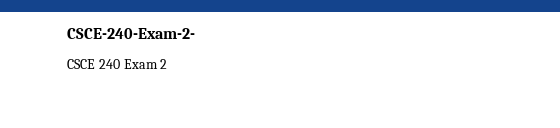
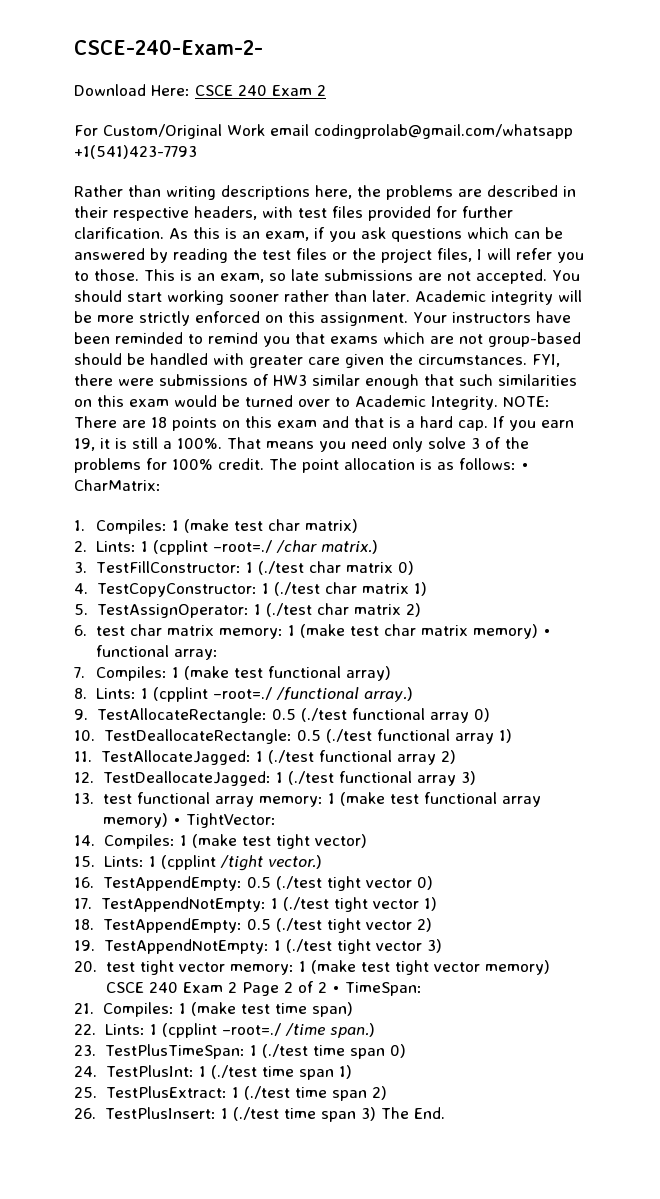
[67,59,168,69] CSCE 240 Exam 2 -> [74,84,326,96] [74,124,573,139] [74,145,197,159] [74,185,576,200] [74,206,513,221] [74,227,563,242] [74,248,584,263] [74,269,580,284] [74,290,582,305] [74,311,571,326] [74,332,581,347] [74,353,560,368] [74,374,577,389] [74,395,550,410] [74,416,574,431] [74,437,529,452] [74,458,529,473] [74,479,161,491] [74,519,359,534] [74,540,379,555] [74,561,415,575] [74,582,428,597] [74,603,422,618] [74,624,552,639] [96,645,219,660] [74,666,392,681] [74,687,414,702] [74,708,491,723] [74,729,513,744] [74,750,457,765] [74,771,477,786] [74,792,541,807] [102,813,277,828] [74,834,367,849] [74,855,323,871] [74,876,434,891] [74,897,438,912] [74,918,433,933] [74,939,443,954] [74,960,550,975] [105,981,422,996] [74,1002,353,1017] [74,1023,375,1038] [74,1044,407,1059] [74,1065,353,1080] [74,1086,388,1101] [74,1107,446,1122] Download Here: CSCE 240 Exam 2 // For Custom/Original Work email codingprolab@gmail.com/whatsapp +1(541)423-7793 // Rather than writing descriptions here, the problems are described in their respective headers, with test files provided for further clarification. As this is an exam, if you ask questions which can be answered by reading the test files or the project files, I will refer you to those. This is an exam, so late submissions are not accepted. You should start working sooner rather than later. Academic integrity will be more strictly enforced on this assignment. Your instructors have been reminded to remind you that exams which are not group-based should be handled with greater care given the circumstances. FYI, there were submissions of HW3 similar enough that such similarities on this exam would be turned over to Academic Integrity. NOTE: There are 18 points on this exam and that is a hard cap. If you earn 19, it is still a 100%. That means you need only solve 3 of the problems for 100% credit. The point allocation is as follows: • CharMatrix: // 1. Compiles: 1 (make test char matrix) // 2. Lints: 1 (cpplint –root=./ /char matrix.) // 3. TestFillConstructor: 1 (./test char matrix 0) // 4. TestCopyConstructor: 1 (./test char matrix 1) // 5. TestAssignOperator: 1 (./test char matrix 2) // 6. test char matrix memory: 1 (make test char matrix memory) • functional array: // 7. Compiles: 1 (make test functional array) // 8. Lints: 1 (cpplint –root=./ /functional array.) // 9. TestAllocateRectangle: 0.5 (./test functional array 0) // 10. TestDeallocateRectangle: 0.5 (./test functional array 1) // 11. TestAllocateJagged: 1 (./test functional array 2) // 12. TestDeallocateJagged: 1 (./test functional array 3) // 13. test functional array memory: 1 (make test functional array memory) • TightVector: // 14. Compiles: 1 (make test tight vector) // 15. Lints: 1 (cpplint /tight vector.) // 16. TestAppendEmpty: 0.5 (./test tight vector 0) // 17. TestAppendNotEmpty: 1 (./test tight vector 1) // 18. TestAppendEmpty: 0.5 (./test tight vector 2) // 19. TestAppendNotEmpty: 1 (./test tight vector 3) // 20. test tight vector memory: 1 (make test tight vector memory) CSCE 240 Exam 2 Page 2 of 2 • TimeSpan: // 21. Compiles: 1 (make test time span) // 22. Lints: 1 (cpplint –root=./ /time span.) // 23. TestPlusTimeSpan: 1 (./test time span 0) // 24. TestPlusInt: 1 (./test time span 1) // 25. TestPlusExtract: 1 (./test time span 2) // 26. TestPlusInsert: 1 (./test time span 3) The End.

